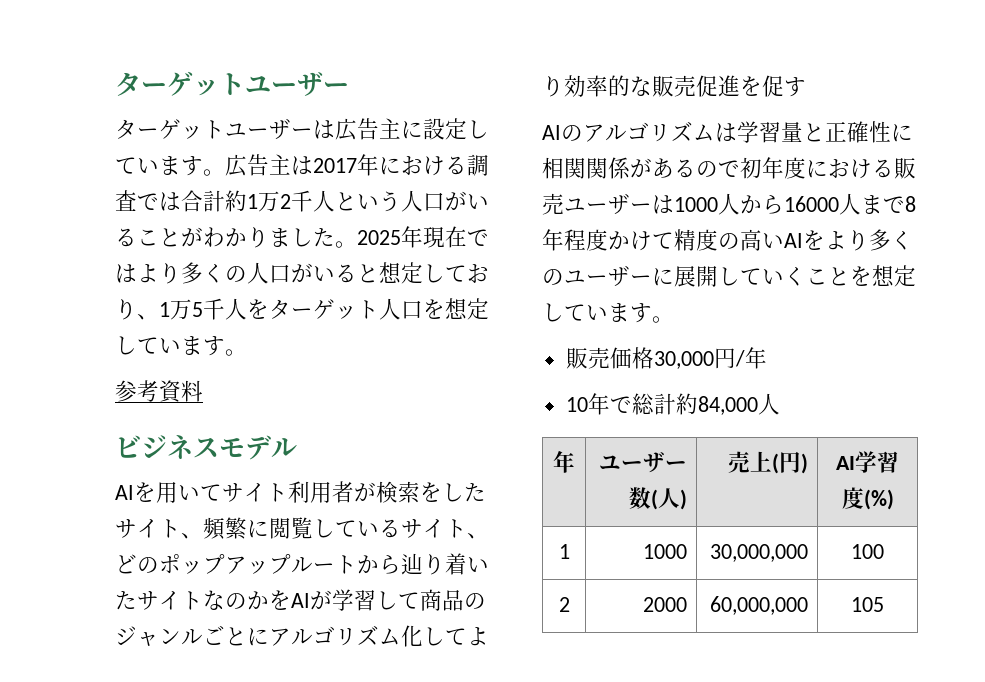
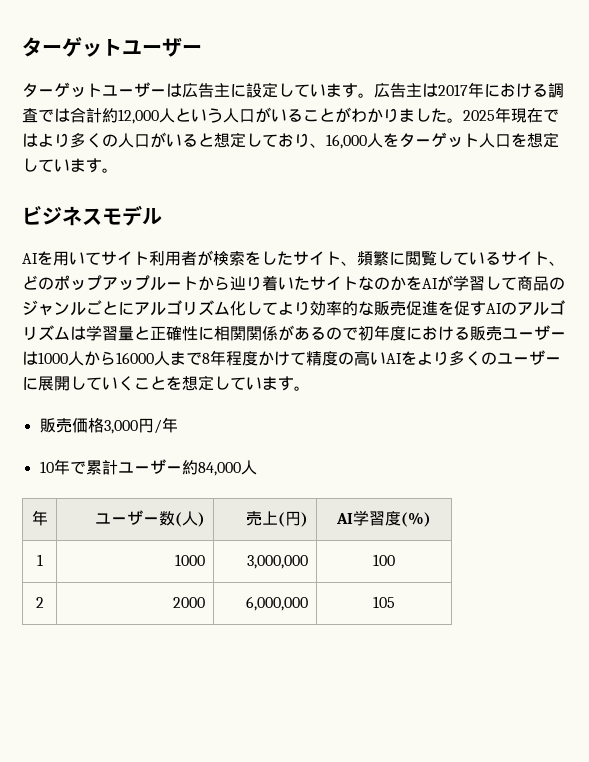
[247,190,313,212] 1万2千 -> [118,109,159,124] 12,000
[159,298,225,320] 1万5千 -> [326,134,367,149] 16,000
[115,380,203,403] // 参考資料 -> (118, 170) none
(806, 87) // -> (486, 308) none
[653,351,714,369] 30,000 -> [103,420,138,434] 3,000
[631,393,676,415] 総計 -> [85,459,182,475] 累計ユーザー
[709,544,808,562] 30,000,000 -> [247,555,309,569] 3,000,000
[709,596,808,615] 60,000,000 -> [246,596,309,611] 6,000,000

